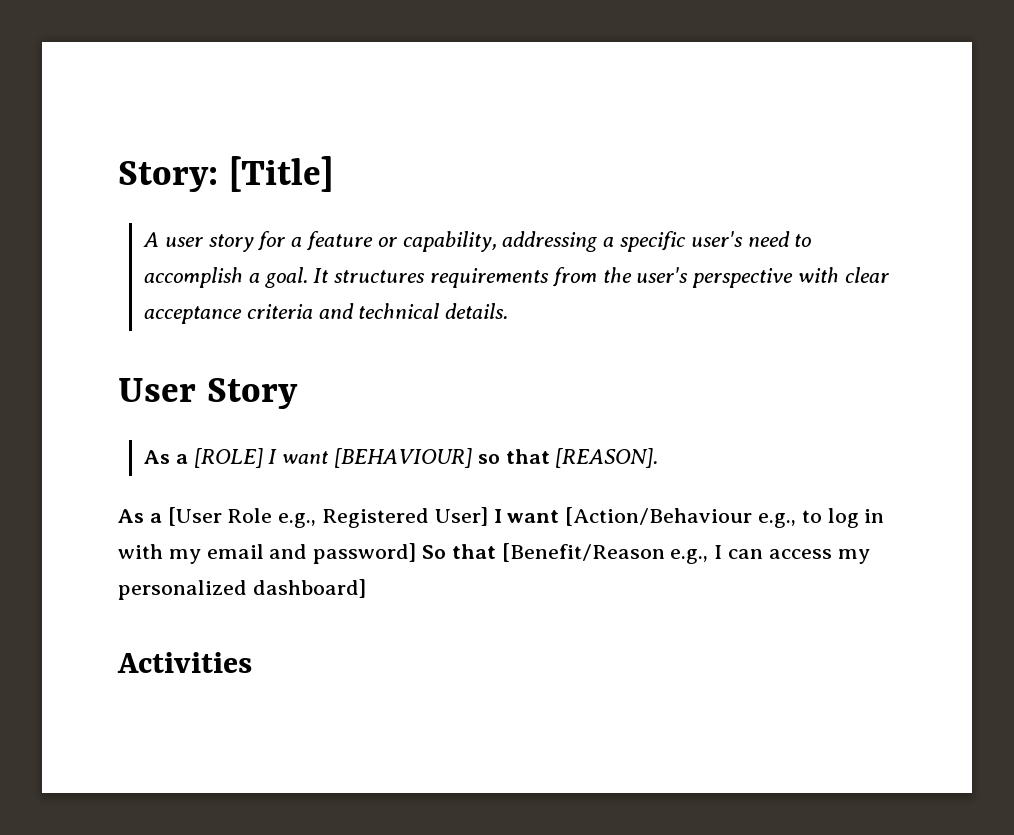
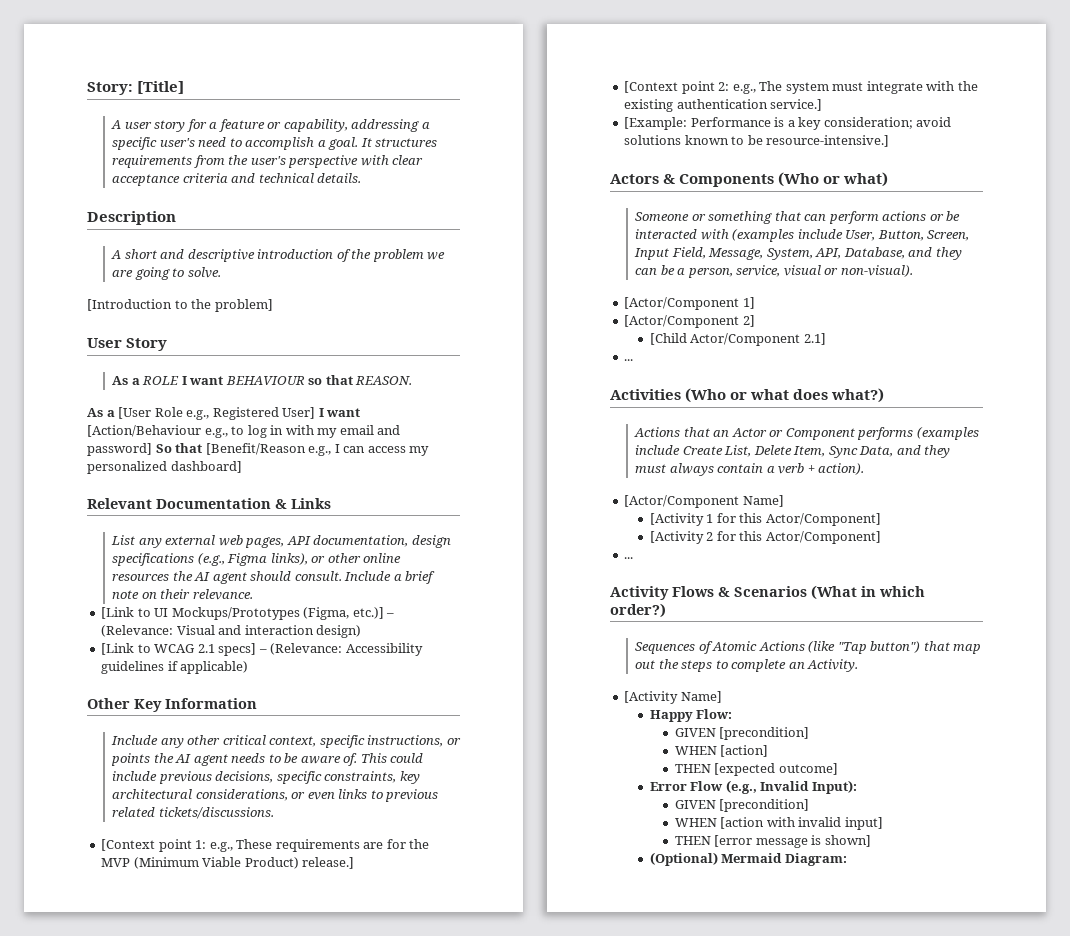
(509, 311) none -> [87,211,176,225] [111,249,446,262] [112,267,221,280] [87,299,273,312] // Description // A short and descriptive introduction of the problem we are going to solve. // [Introduction to the problem]
[193,448,473,468] [ROLE] I want [BEHAVIOUR] -> [142,376,305,385] ROLE I want BEHAVIOUR
[555,448,659,468] [REASON]. -> [355,376,413,385] REASON.
[117,652,252,673] Activities -> [87,498,331,509] [111,535,451,548] [112,553,402,566] [112,571,436,584] [112,589,253,600] [101,607,395,620] [101,625,362,638] [101,643,423,656] [101,661,249,674] [87,698,257,712] [111,735,461,748] [111,753,424,766] [112,771,420,784] [112,789,439,802] [112,807,274,819] [101,839,430,852] [101,857,355,869] [624,81,978,94] [624,99,823,112] [624,117,952,130] [624,135,890,147] [610,172,889,187] [635,211,961,224] [635,229,970,242] [634,247,962,260] [635,265,913,278] [624,297,755,310] [624,315,755,328] [649,333,826,346] [624,359,634,361] [610,388,885,403] [634,427,979,440] [635,445,951,458] [635,463,865,476] [624,495,784,508] [649,513,881,526] [649,531,881,544] [624,557,634,559] [610,585,925,600] [610,603,666,618] [635,641,982,654] [635,659,859,672] [624,691,722,704] [649,709,733,722] [674,727,810,740] [674,745,769,757] [674,763,838,776] [649,780,857,794] [674,799,810,812] [674,817,883,830] [674,835,871,848] [649,852,847,866] Relevant Documentation & Links // List any external web pages, API documentation, design specifications (e.g., Figma links), or other online resources the AI agent should consult. Include a brief note on their relevance. // [Link to UI Mockups/Prototypes (Figma, etc.)] – (Relevance: Visual and interaction design) // [Link to WCAG 2.1 specs] – (Relevance: Accessibility guidelines if applicable) // Other Key Information // Include any other critical context, specific instructions, or points the AI agent needs to be aware of. This could include previous decisions, specific constraints, key architectural considerations, or even links to previous related tickets/discussions. // [Context point 1: e.g., These requirements are for the MVP (Minimum Viable Product) release.] // [Context point 2: e.g., The system must integrate with the existing authentication service.] // [Example: Performance is a key consideration; avoid solutions known to be resource-intensive.] // Actors & Components (Who or what) // Someone or something that can perform actions or be interacted with (examples include User, Button, Screen, Input Field, Message, System, API, Database, and they can be a person, service, visual or non-visual). // [Actor/Component 1] // [Actor/Component 2] // [Child Actor/Component 2.1] // ... // Activities (Who or what does what?) // Actions that an Actor or Component performs (examples include Create List, Delete Item, Sync Data, and they must always contain a verb + action). // [Actor/Component Name] // [Activity 1 for this Actor/Component] // [Activity 2 for this Actor/Component] // ... // Activity Flows & Scenarios (What in which order?) // Sequences of Atomic Actions (like "Tap button") that map out the steps to complete an Activity. // [Activity Name] // Happy Flow: // GIVEN [precondition] // WHEN [action] // THEN [expected outcome] // Error Flow (e.g., Invalid Input): // GIVEN [precondition] // WHEN [action with invalid input] // THEN [error message is shown] // (Optional) Mermaid Diagram:

